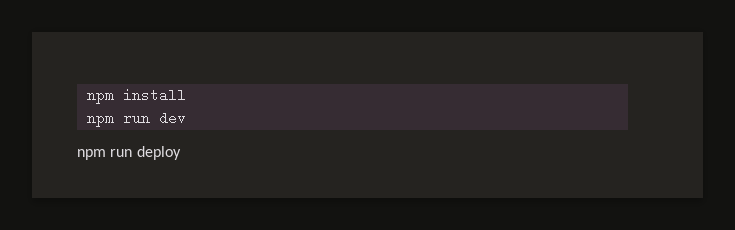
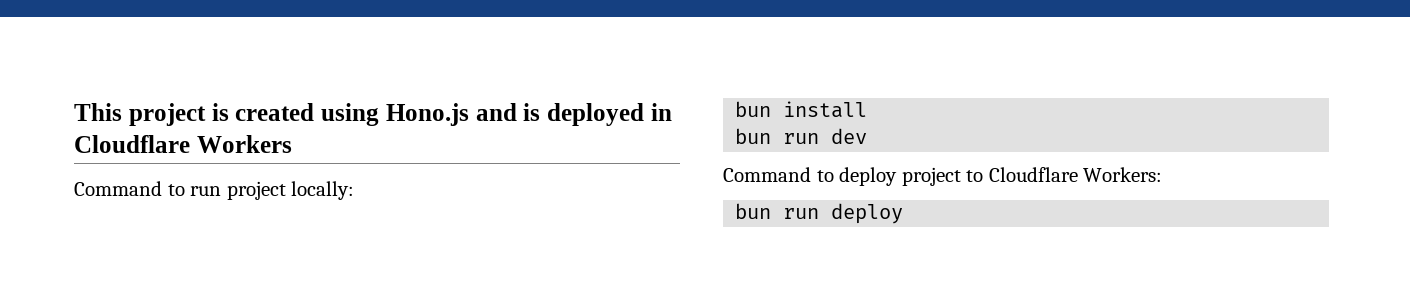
[86,93,114,104] npm -> [74,103,672,126] [74,135,292,153] [74,181,355,200] [735,101,772,117] This project is created using Hono.js and is deployed in Cloudflare Workers // Command to run project locally: // bun
[86,116,114,127] npm -> [735,128,772,144] bun
[77,149,106,160] npm -> [723,167,1163,186] [735,203,772,219] Command to deploy project to Cloudflare Workers: // bun

